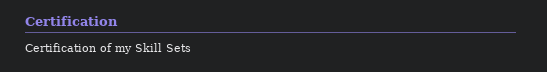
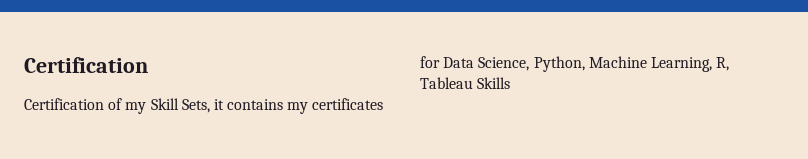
[166,44,191,52] Sets -> [181,98,384,114] [420,56,730,72] [420,77,511,89] Sets, it contains my certificates for Data Science, Python, Machine Learning, R, Tableau Skills

